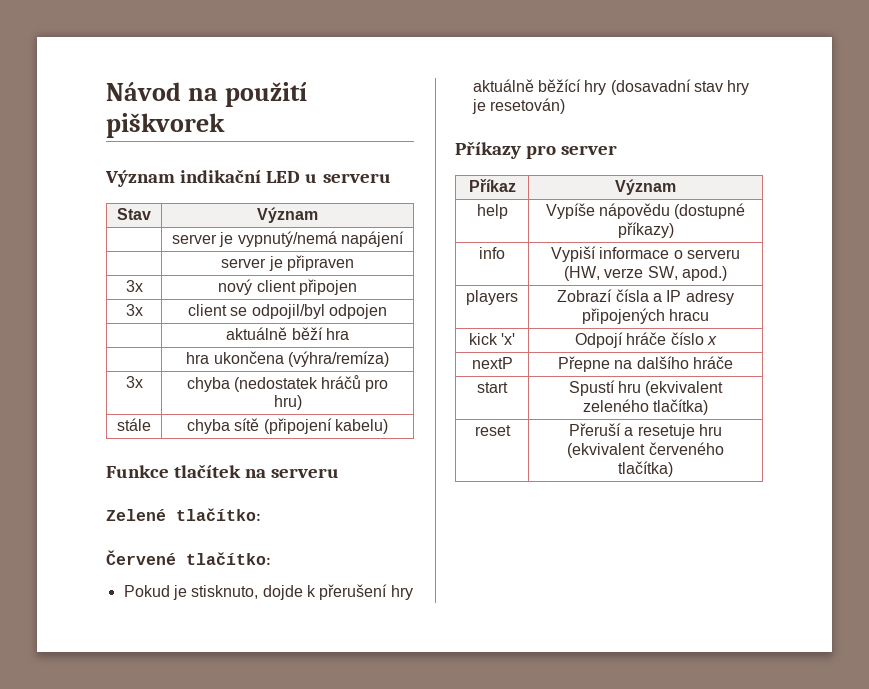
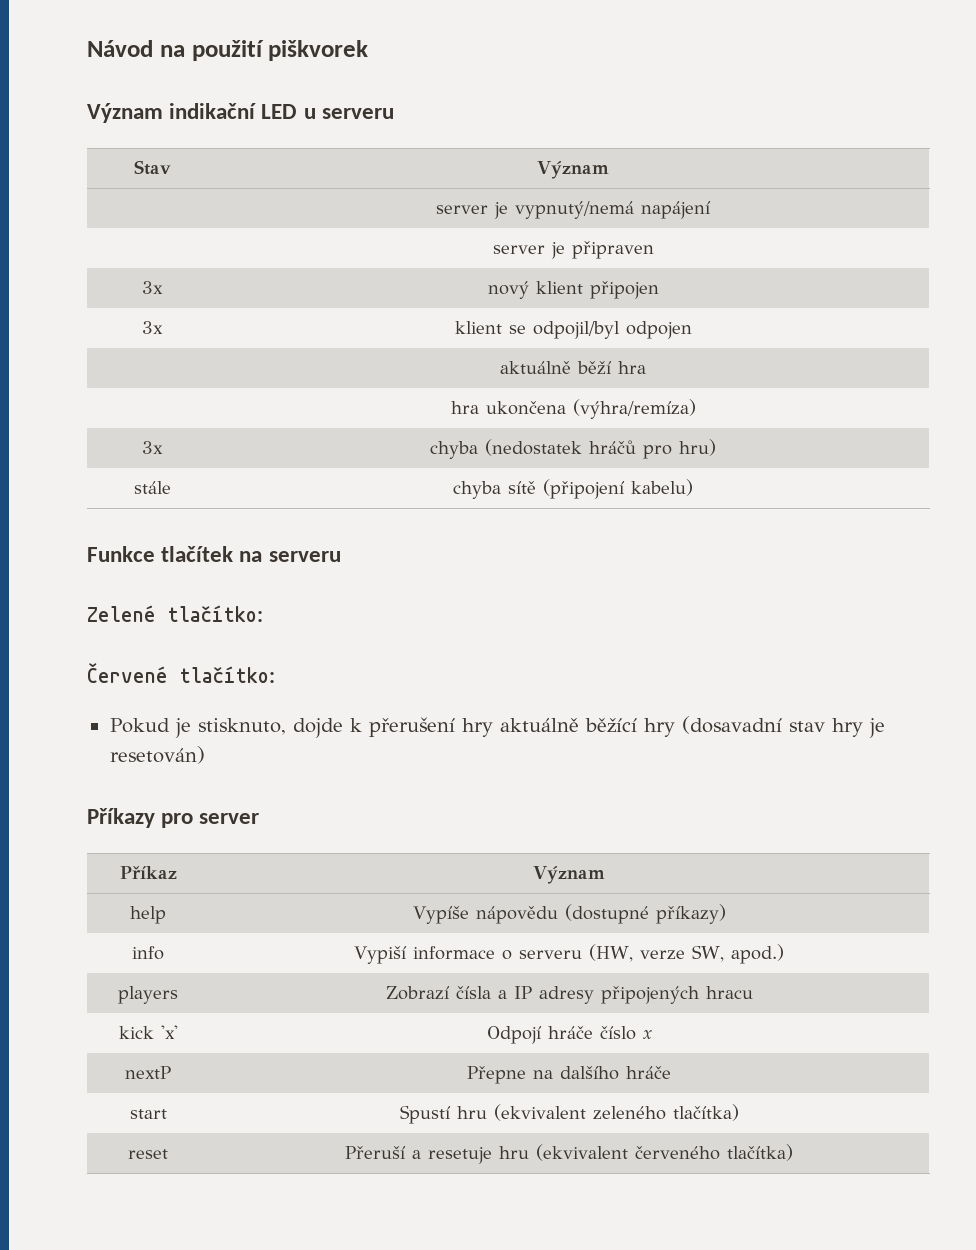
[256,280,296,292] client -> [535,281,583,294] klient
[188,304,228,316] client -> [454,321,502,334] klient

